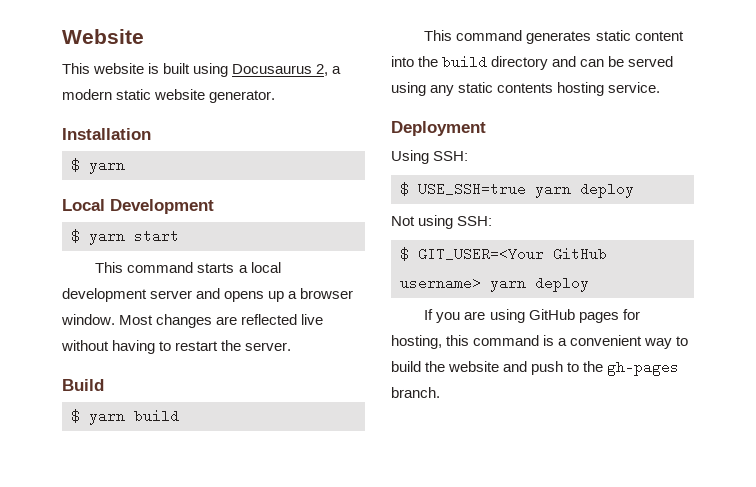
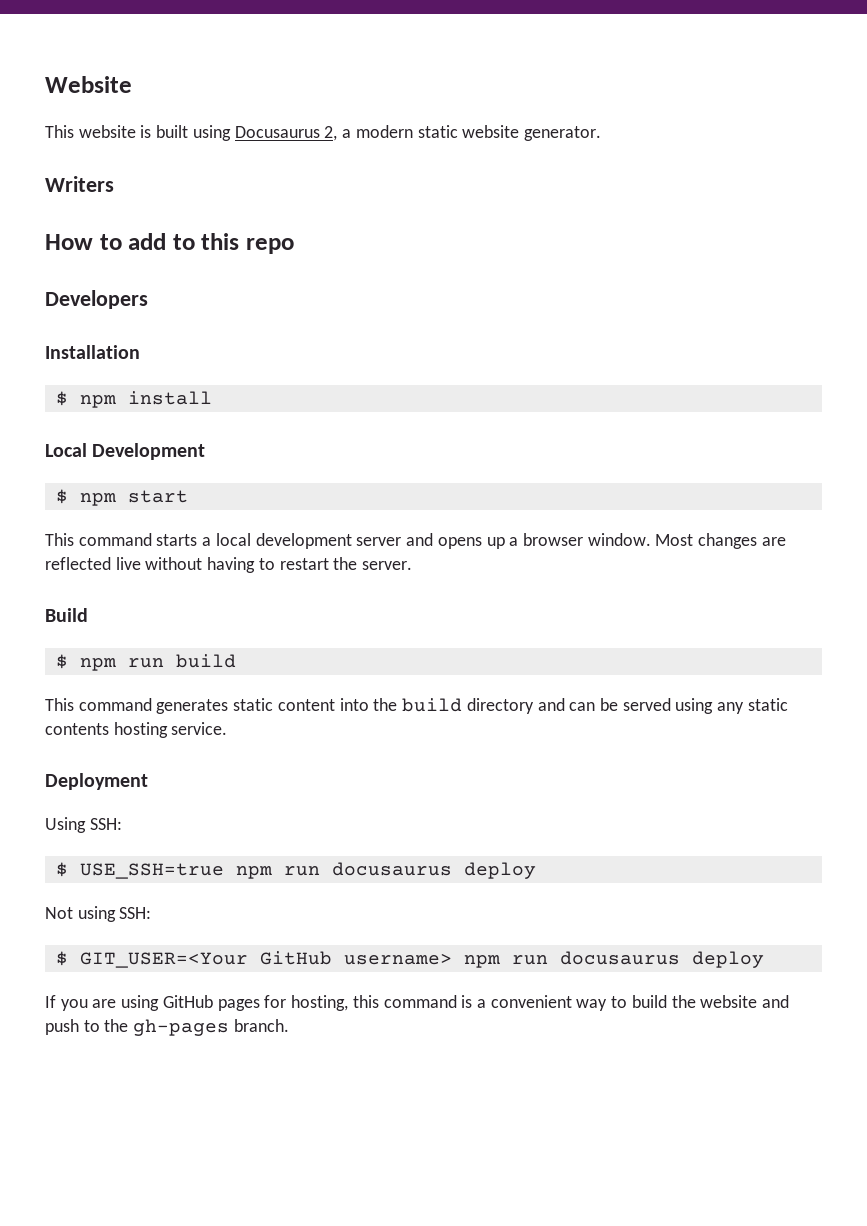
(276, 96) none -> [45,176,114,192] [45,233,295,254] [45,290,148,309] // Writers // How to add to this repo // Developers
[89,158,125,174] yarn -> [79,391,212,408] npm install
[89,229,125,245] yarn -> [79,493,116,506] npm
[89,409,125,425] yarn -> [79,658,164,671] npm run
[535,182,571,198] yarn -> [235,862,452,879] npm run docusaurus
[490,276,526,292] yarn -> [463,951,680,968] npm run docusaurus

